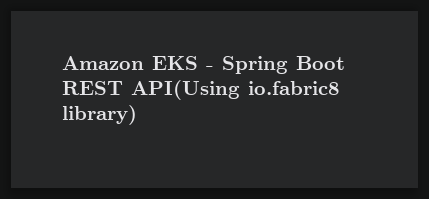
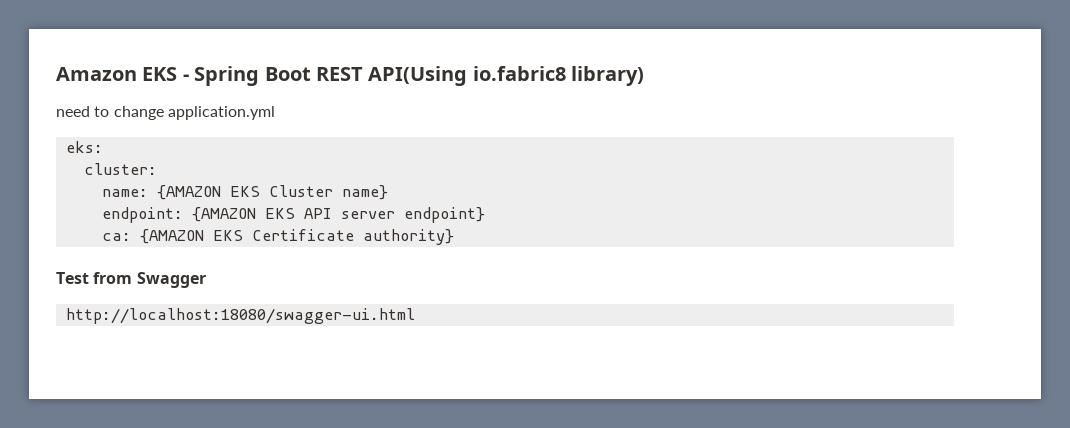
(137, 115) none -> [56,106,275,120] [65,141,103,153] [83,163,157,175] [101,185,388,200] [101,207,485,223] [101,229,454,245] [56,272,206,288] [65,308,415,324] // need to change application.yml // eks: // cluster: // name: {AMAZON EKS Cluster name} // endpoint: {AMAZON EKS API server endpoint} // ca: {AMAZON EKS Certificate authority} // Test from Swagger // http://localhost:18080/swagger-ui.html

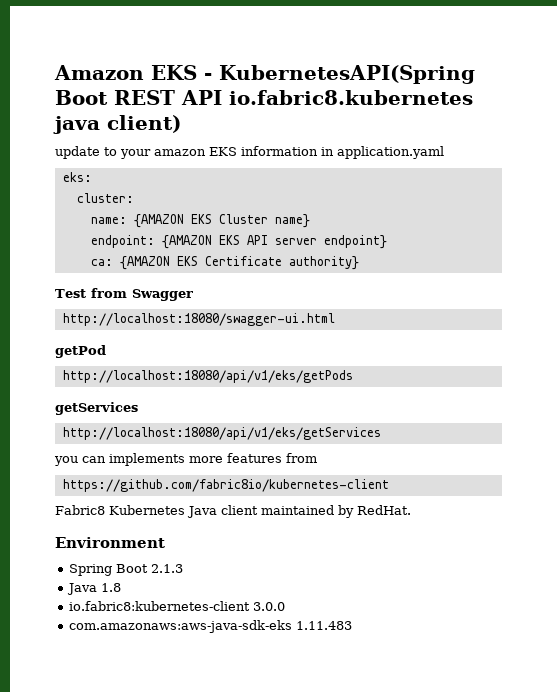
[194,66,260,86] Spring -> [219,65,475,84] KubernetesAPI(Spring
[368,66,645,86] [56,106,275,120] API(Using io.fabric8 library) // need to change application.yml -> [181,90,473,105] [53,115,181,134] [55,146,444,159] API io.fabric8.kubernetes java client) // update to your amazon EKS information in application.yaml
(415, 316) none -> [55,345,106,358] [62,370,353,383] [55,402,138,415] [62,427,381,440] [54,453,317,466] [62,479,389,492] [55,505,411,518] [55,537,165,548] [68,564,183,576] [66,583,121,595] [68,601,285,611] [68,620,352,633] // getPod // http://localhost:18080/api/v1/eks/getPods // getServices // http://localhost:18080/api/v1/eks/getServices // you can implements more features from // https://github.com/fabric8io/kubernetes-client // Fabric8 Kubernetes Java client maintained by RedHat. // Environment // Spring Boot 2.1.3 // Java 1.8 // io.fabric8:kubernetes-client 3.0.0 // com.amazonaws:aws-java-sdk-eks 1.11.483

